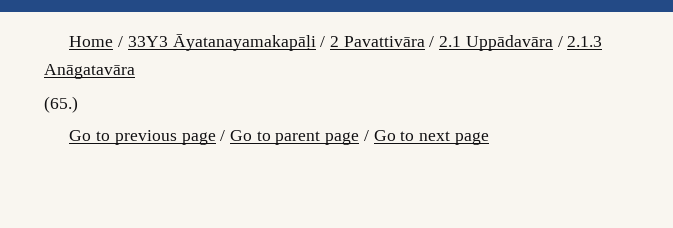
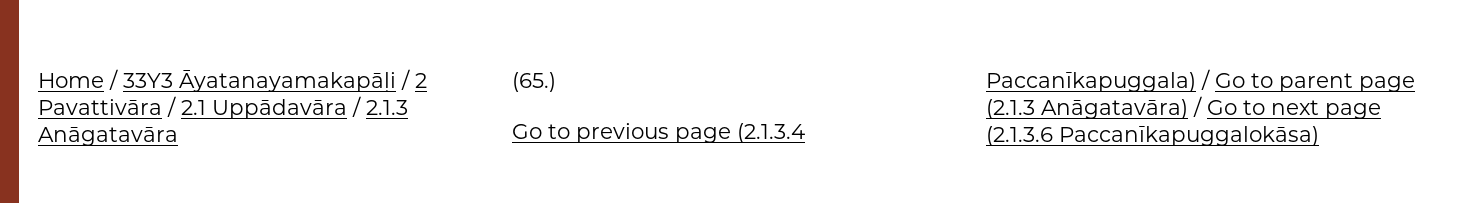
(216, 138) none -> [737,123,805,143] [986,72,1196,92] (2.1.3.4 Paccanīkapuggala)
(360, 138) none -> [986,99,1188,119] (2.1.3 Anāgatavāra)
(489, 138) none -> [986,126,1319,146] (2.1.3.6 Paccanīkapuggalokāsa)

